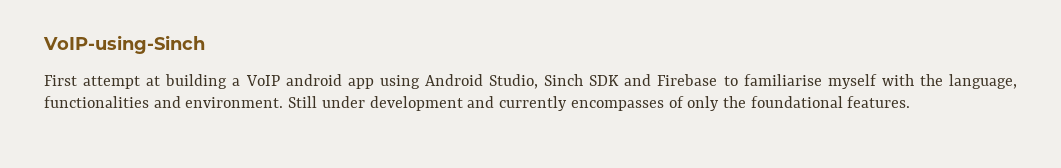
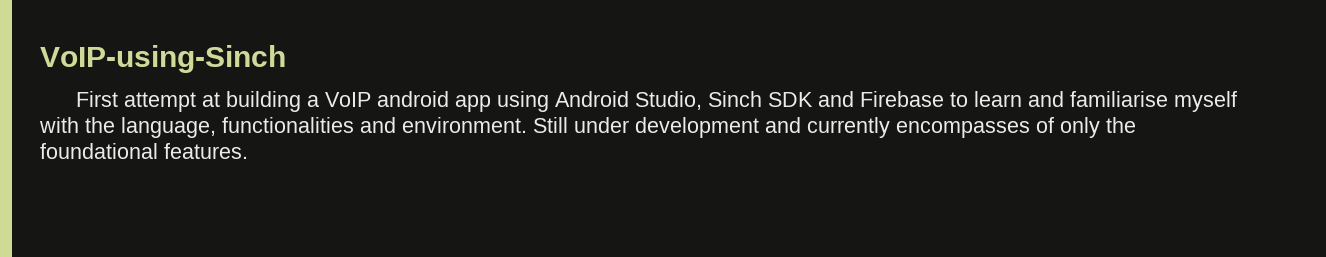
(738, 81) none -> [974,91,1065,107] learn and

